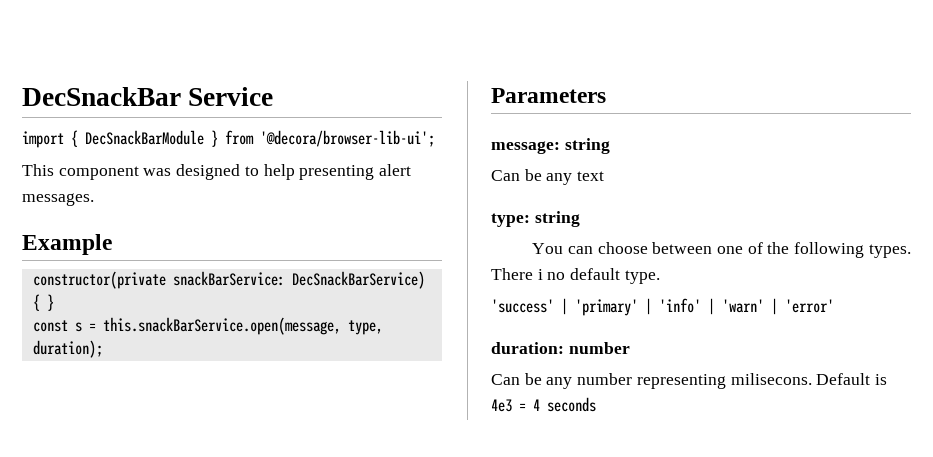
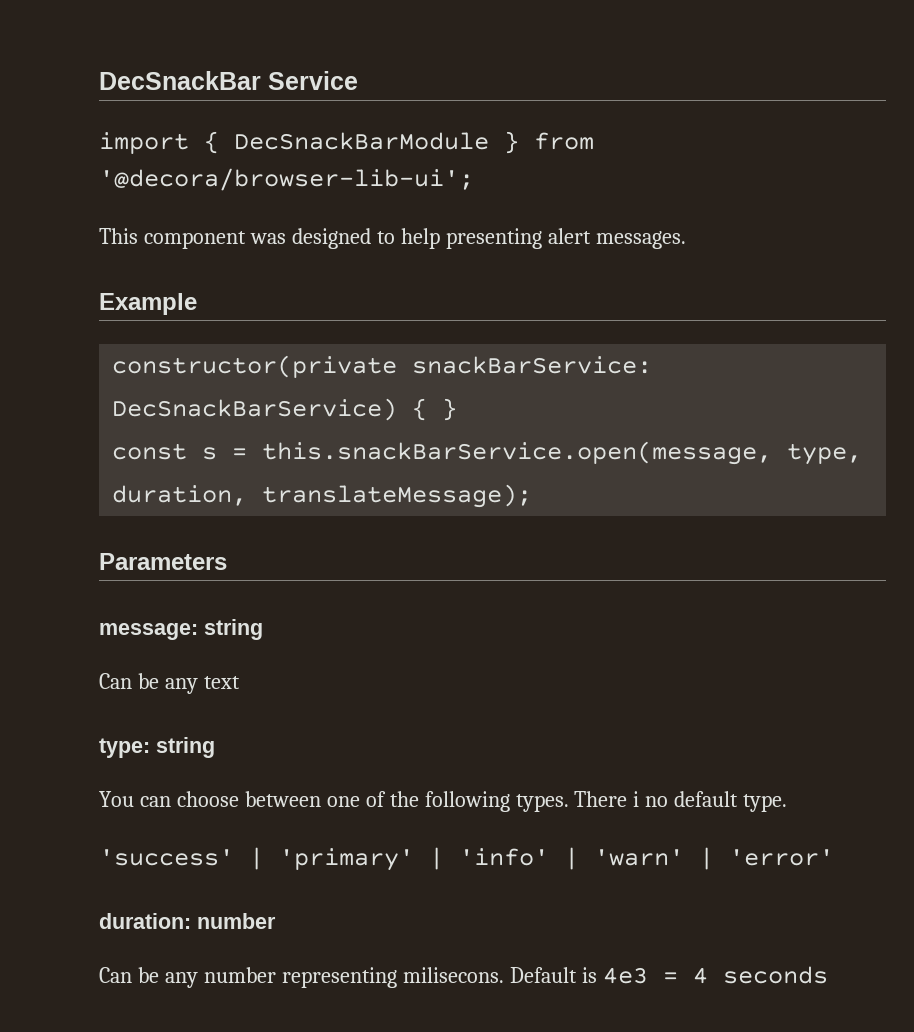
[32,340,103,358] duration); -> [112,484,533,508] duration, translateMessage);

